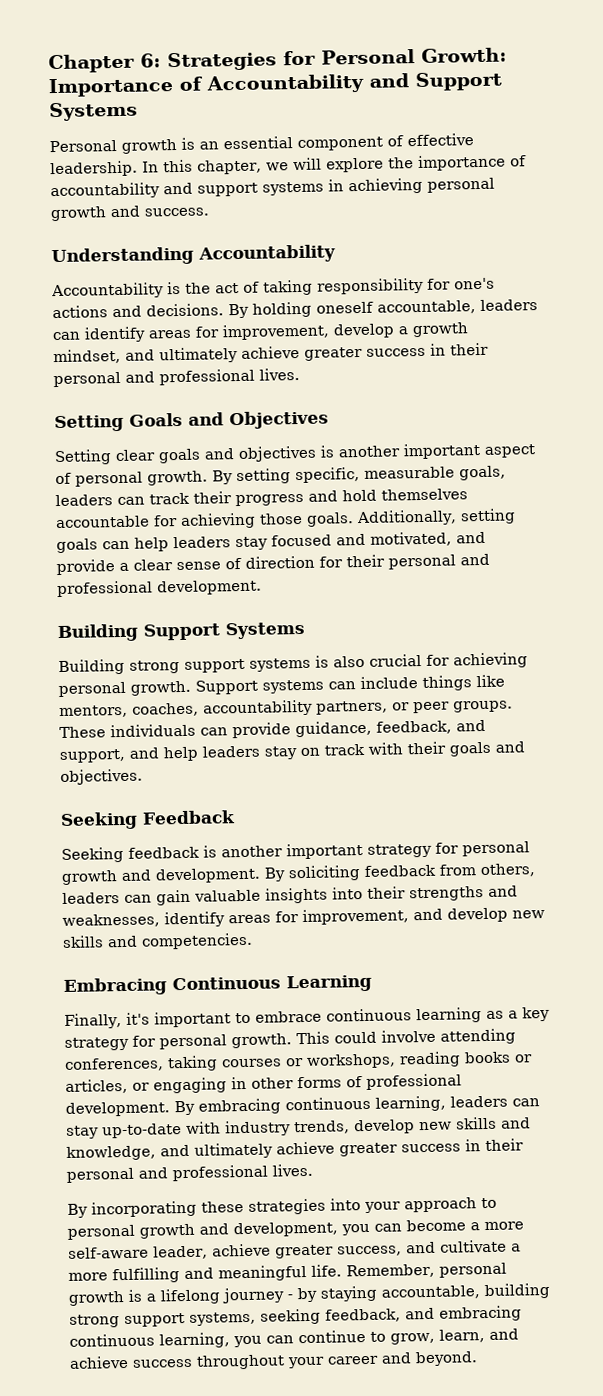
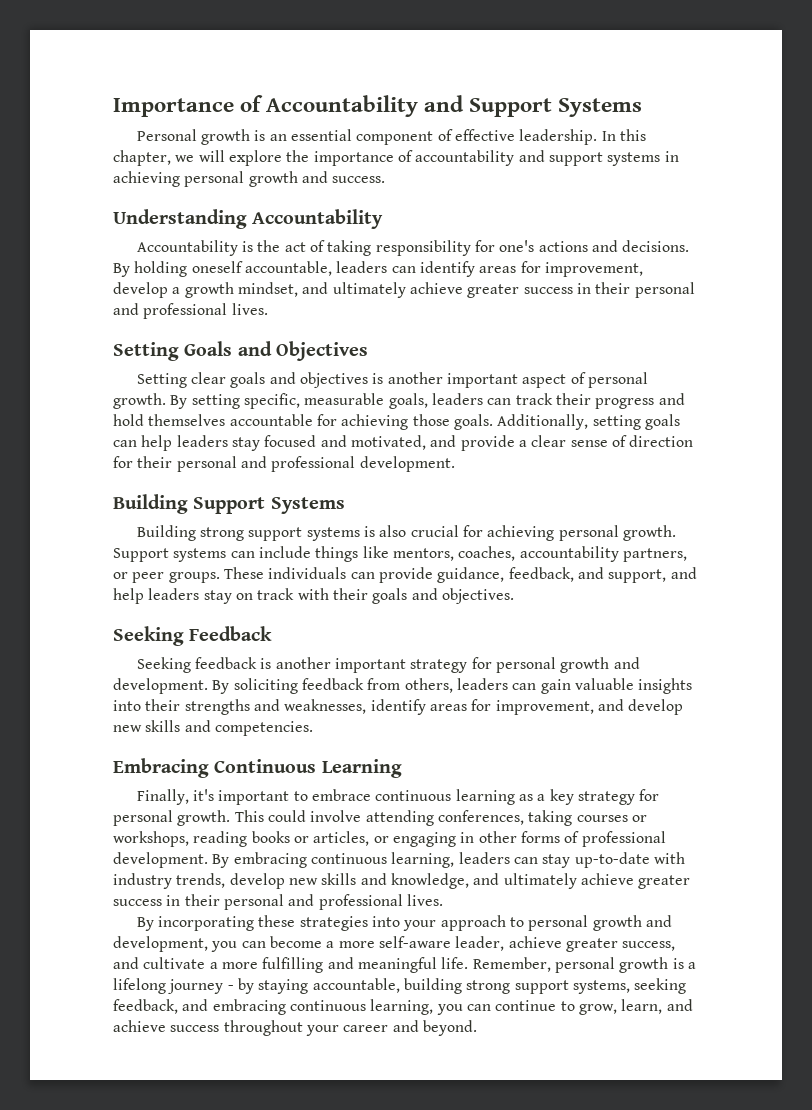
[48,47,507,74] Chapter 6: Strategies for Personal Growth: -> (113, 107) none

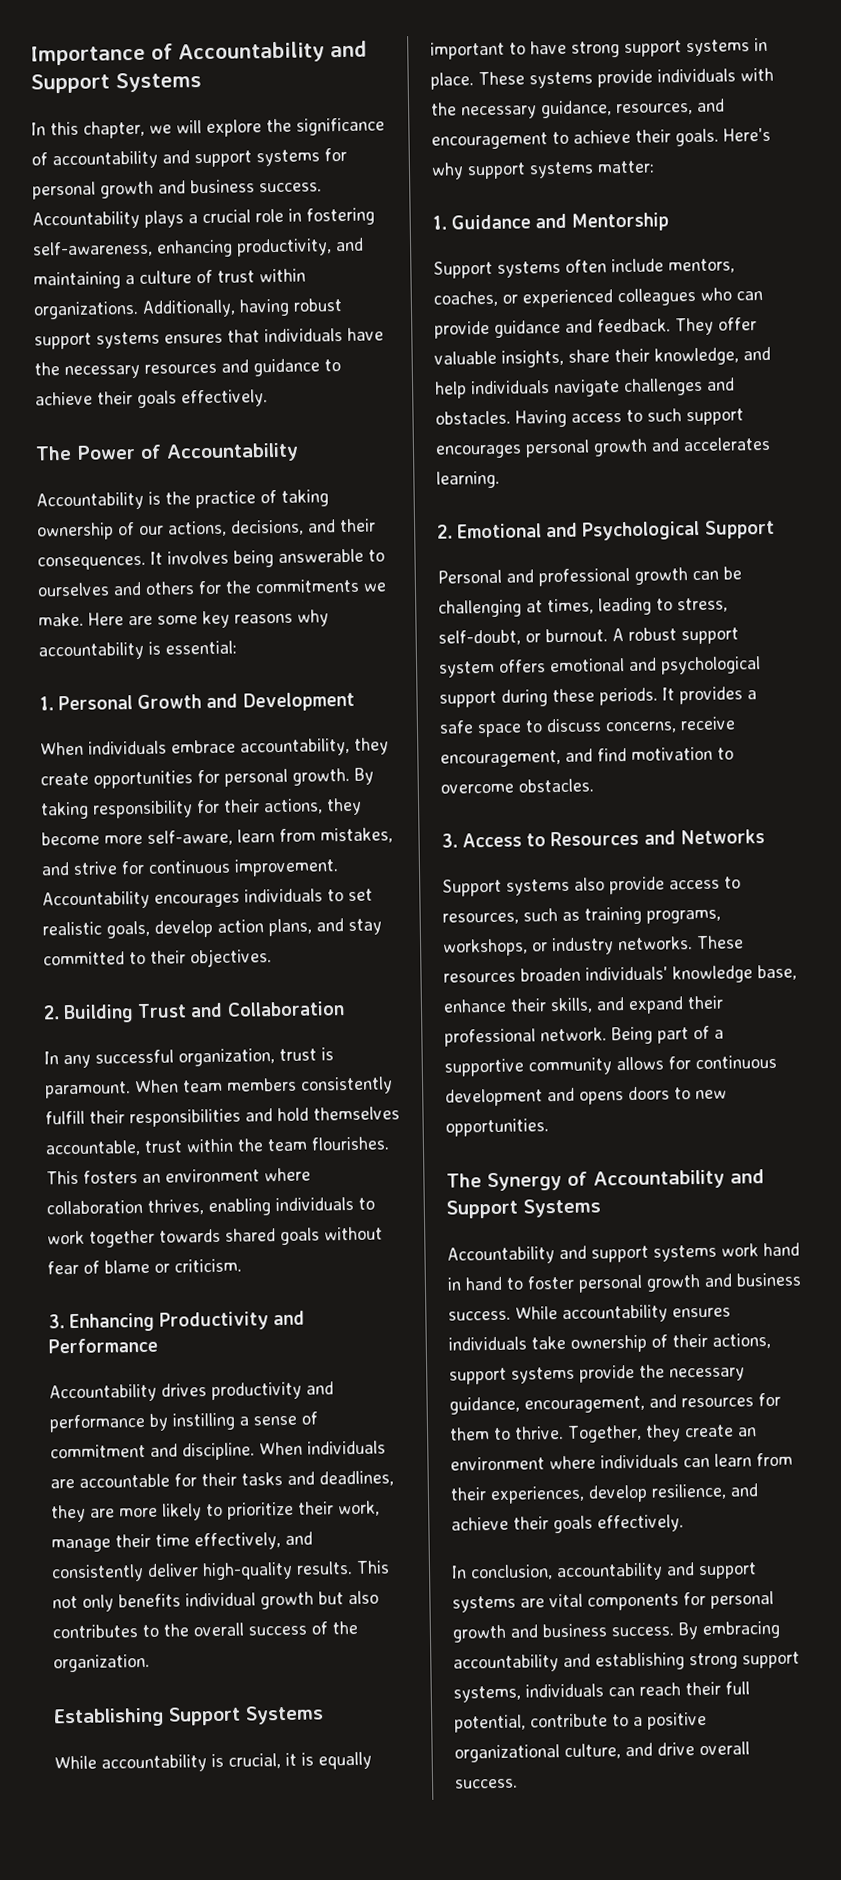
[136,129,598,145] Personal growth is an essential component of effective leadership. -> (202, 82) none
[313,151,394,166] importance -> [296,117,385,136] significance
[664,151,679,162] [113,171,386,187] [113,209,247,229] in achieving personal growth and success. // Understanding -> [324,147,347,162] [32,179,322,200] [32,207,375,230] [32,237,364,258] [33,268,306,290] [33,298,342,320] [34,327,384,350] [34,358,341,380] [35,389,268,408] [35,444,162,461] for personal growth and business success. Accountability plays a crucial role in fostering self-awareness, enhancing productivity, and maintaining a culture of trust within organizations. Additionally, having robust support systems ensures that individuals have the necessary resources and guidance to achieve their goals effectively. // The Power of
[284,242,306,252] act -> [195,490,256,509] practice
[375,240,690,256] [113,261,643,277] [113,282,695,298] [113,303,268,319] [113,341,369,361] [136,372,648,388] [113,393,685,409] [113,414,680,430] [113,435,694,451] [113,456,455,472] [113,494,345,514] [136,525,676,541] [113,546,687,562] [113,567,697,583] [113,588,514,604] [113,626,273,646] [136,657,640,673] [113,678,693,694] [113,699,684,715] [113,720,313,736] [113,758,402,778] [136,789,660,805] [113,810,647,826] [113,831,666,847] [113,852,685,868] [113,873,691,889] [113,894,443,910] [136,915,672,931] [113,936,676,952] [113,957,696,973] [113,978,687,994] [113,999,693,1015] [113,1020,477,1036] responsibility for one's actions and decisions. By holding oneself accountable, leaders can identify areas for improvement, develop a growth mindset, and ultimately achieve greater success in their personal and professional lives. // Setting Goals and Objectives // Setting clear goals and objectives is another important aspect of personal growth. By setting specific, measurable goals, leaders can track their progress and hold themselves accountable for achieving those goals. Additionally, setting goals can help leaders stay focused and motivated, and provide a clear sense of direction for their personal and professional development. // Building Support Systems // Building strong support systems is also crucial for achieving personal growth. Support systems can include things like mentors, coaches, accountability partners, or peer groups. These individuals can provide guidance, feedback, and support, and help leaders stay on track with their goals and objectives. // Seeking Feedback // Seeking feedback is another important strategy for personal growth and development. By soliciting feedback from others, leaders can gain valuable insights into their strengths and weaknesses, identify areas for improvement, and develop new skills and competencies. // Embracing Continuous Learning // Finally, it's important to embrace continuous learning as a key strategy for personal growth. This could involve attending conferences, taking courses or workshops, reading books or articles, or engaging in other forms of professional development. By embracing continuous learning, leaders can stay up-to-date with industry trends, develop new skills and knowledge, and ultimately achieve greater success in their personal and professional lives. // By incorporating these strategies into your approach to personal growth and development, you can become a more self-aware leader, achieve greater success, and cultivate a more fulfilling and meaningful life. Remember, personal growth is a lifelong journey - by staying accountable, building strong support systems, seeking feedback, and embracing continuous learning, you can continue to grow, learn, and achieve success throughout your career and beyond. -> [36,518,376,541] [37,548,385,571] [37,578,387,597] [38,609,329,629] [38,640,237,661] [39,691,355,712] [40,737,389,757] [40,767,374,789] [40,797,362,820] [41,827,393,846] [41,858,339,877] [42,888,373,910] [42,918,382,939] [43,948,272,968] [43,1001,345,1024] [44,1047,334,1069] [44,1076,393,1099] [45,1106,400,1128] [45,1136,389,1157] [46,1167,311,1185] [46,1196,375,1217] [47,1226,383,1248] [47,1258,242,1275] [48,1310,306,1333] [48,1337,158,1354] [49,1381,334,1403] [49,1411,318,1433] [50,1440,386,1461] [50,1470,394,1489] [51,1500,380,1523] [51,1531,313,1553] [51,1560,390,1583] [52,1590,379,1612] [52,1620,358,1639] [53,1653,150,1673] [53,1705,324,1728] [54,1751,372,1773] [430,37,768,60] [430,67,774,90] [431,98,725,120] [431,127,771,150] [431,160,655,180] [432,212,670,232] [433,258,735,279] [433,287,763,308] [434,317,757,339] [434,346,771,368] [435,377,735,399] [435,408,744,428] [435,436,771,459] [436,470,500,489] [437,519,775,541] [437,566,742,587] [438,597,728,618] [438,627,739,646] [439,656,761,678] [439,686,757,708] [439,716,736,738] [440,746,734,768] [440,778,594,794] [441,829,765,848] [442,876,741,897] [442,906,721,925] [442,935,744,957] [443,964,797,984] [443,995,724,1015] [444,1025,724,1047] [444,1054,777,1077] [445,1086,727,1107] [445,1118,549,1137] [446,1169,764,1192] [446,1198,601,1219] [447,1242,800,1265] [447,1272,801,1293] [448,1304,731,1324] [448,1333,771,1353] [449,1364,745,1385] [449,1392,781,1415] [449,1424,757,1443] [450,1452,793,1471] [450,1483,758,1505] [451,1514,684,1534] [451,1562,757,1582] [452,1591,774,1613] [452,1620,781,1643] [453,1651,800,1673] [453,1681,750,1703] [454,1711,707,1733] [454,1741,750,1763] [455,1778,518,1789] ownership of our actions, decisions, and their consequences. It involves being answerable to ourselves and others for the commitments we make. Here are some key reasons why accountability is essential: // 1. Personal Growth and Development // When individuals embrace accountability, they create opportunities for personal growth. By taking responsibility for their actions, they become more self-aware, learn from mistakes, and strive for continuous improvement. Accountability encourages individuals to set realistic goals, develop action plans, and stay committed to their objectives. // 2. Building Trust and Collaboration // In any successful organization, trust is paramount. When team members consistently fulfill their responsibilities and hold themselves accountable, trust within the team flourishes. This fosters an environment where collaboration thrives, enabling individuals to work together towards shared goals without fear of blame or criticism. // 3. Enhancing Productivity and Performance // Accountability drives productivity and performance by instilling a sense of commitment and discipline. When individuals are accountable for their tasks and deadlines, they are more likely to prioritize their work, manage their time effectively, and consistently deliver high-quality results. This not only benefits individual growth but also contributes to the overall success of the organization. // Establishing Support Systems // While accountability is crucial, it is equally important to have strong support systems in place. These systems provide individuals with the necessary guidance, resources, and encouragement to achieve their goals. Here's why support systems matter: // 1. Guidance and Mentorship // Support systems often include mentors, coaches, or experienced colleagues who can provide guidance and feedback. They offer valuable insights, share their knowledge, and help individuals navigate challenges and obstacles. Having access to such support encourages personal growth and accelerates learning. // 2. Emotional and Psychological Support // Personal and professional growth can be challenging at times, leading to stress, self-doubt, or burnout. A robust support system offers emotional and psychological support during these periods. It provides a safe space to discuss concerns, receive encouragement, and find motivation to overcome obstacles. // 3. Access to Resources and Networks // Support systems also provide access to resources, such as training programs, workshops, or industry networks. These resources broaden individuals' knowledge base, enhance their skills, and expand their professional network. Being part of a supportive community allows for continuous development and opens doors to new opportunities. // The Synergy of Accountability and Support Systems // Accountability and support systems work hand in hand to foster personal growth and business success. While accountability ensures individuals take ownership of their actions, support systems provide the necessary guidance, encouragement, and resources for them to thrive. Together, they create an environment where individuals can learn from their experiences, develop resilience, and achieve their goals effectively. // In conclusion, accountability and support systems are vital components for personal growth and business success. By embracing accountability and establishing strong support systems, individuals can reach their full potential, contribute to a positive organizational culture, and drive overall success.

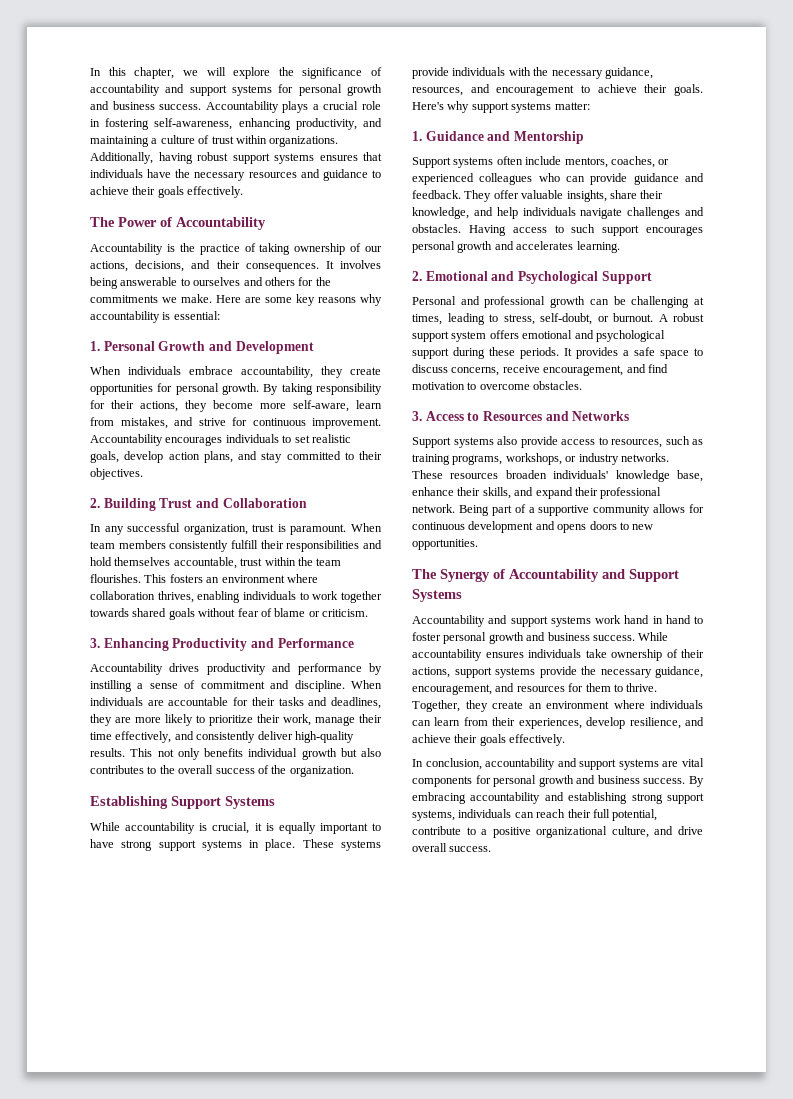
[30,40,367,66] [30,72,202,94] Importance of Accountability and Support Systems // -> (90, 72) none

